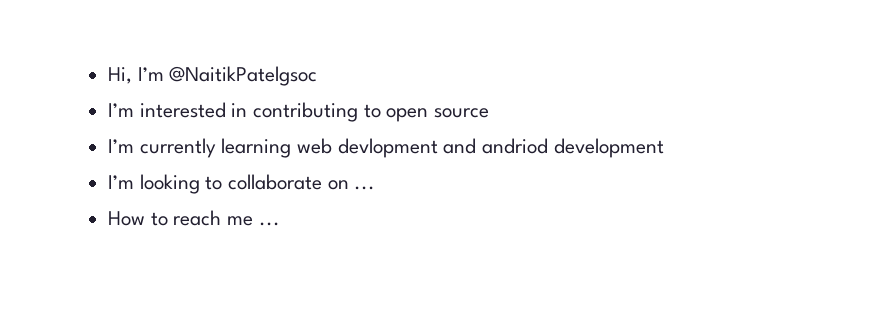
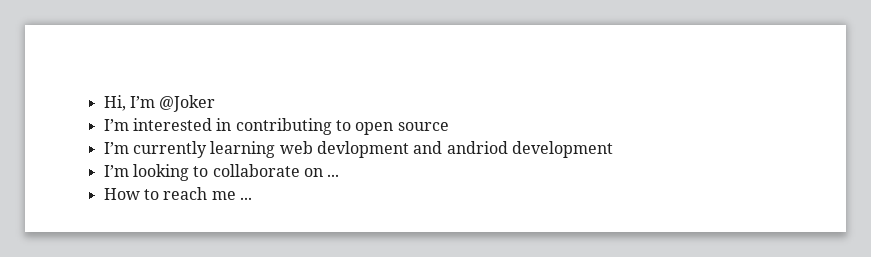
[169,66,318,86] @NaitikPatelgsoc -> [159,95,216,112] @Joker

